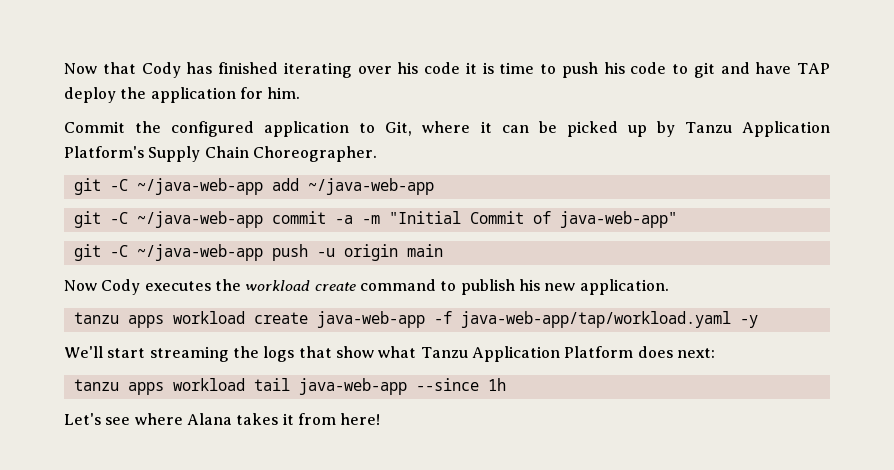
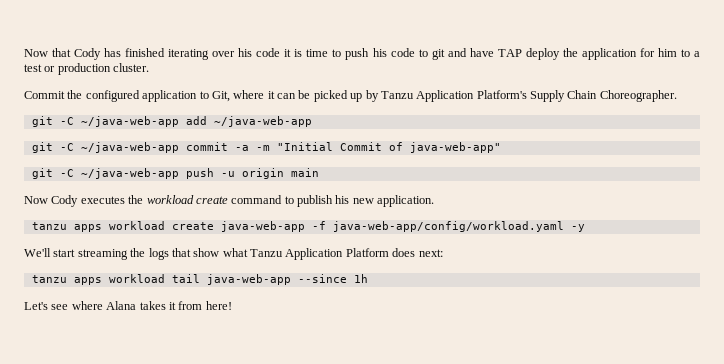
[267,87,301,99] him. -> [657,48,700,57] [24,63,150,75] him to a test or production cluster.
[460,311,731,328] java-web-app/tap/workload.yaml -> [332,221,564,232] java-web-app/config/workload.yaml

